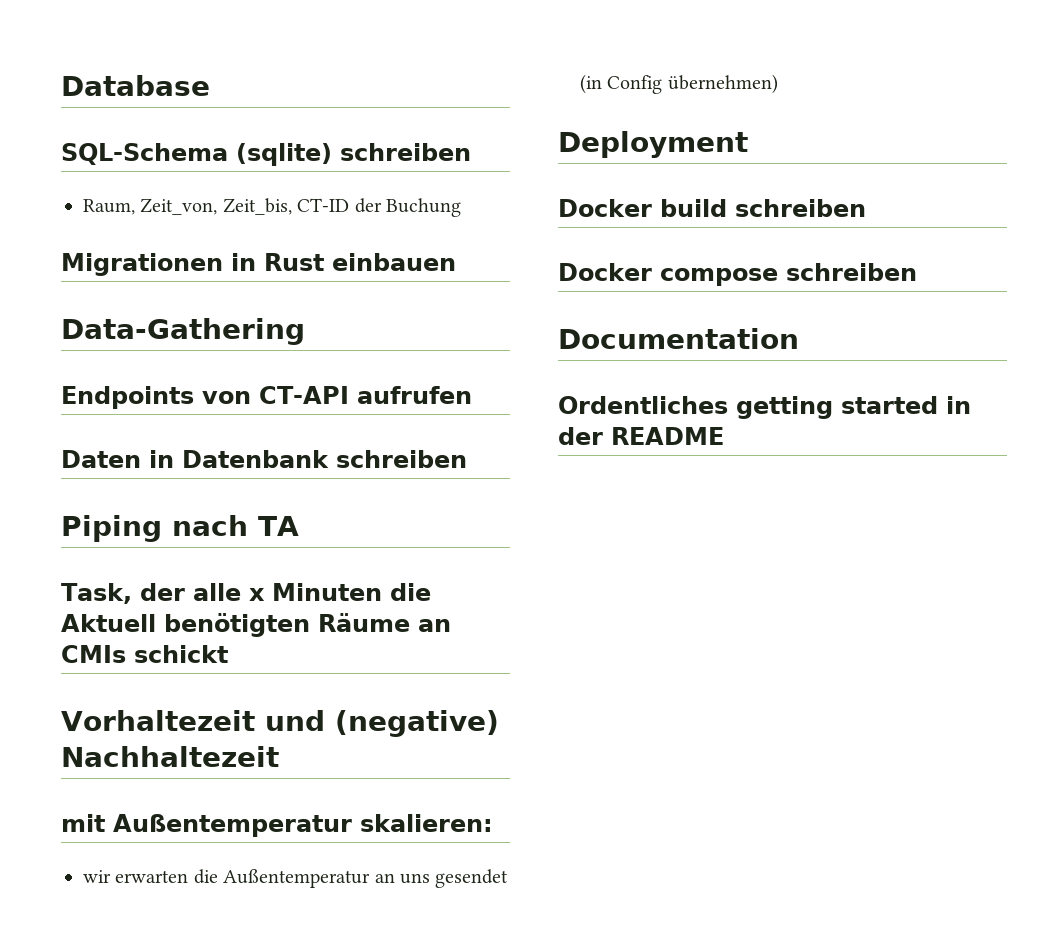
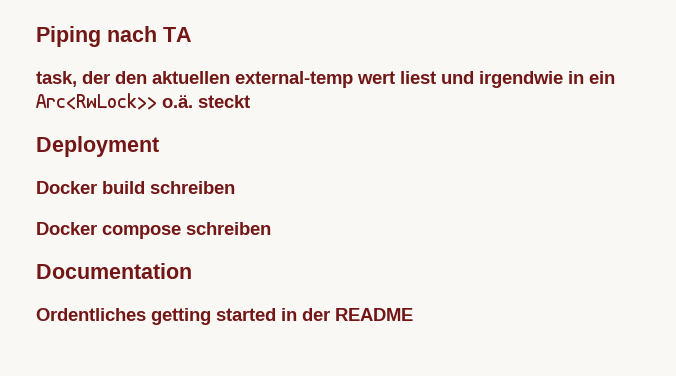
[61,75,210,96] [61,143,471,166] [83,198,461,217] [61,253,456,276] [61,318,305,345] [61,386,472,409] [61,450,467,468] [61,515,299,542] [61,583,431,604] [61,613,451,637] [61,645,228,663] [61,710,499,737] [61,746,279,767] [61,814,493,837] [83,869,509,888] [580,74,778,94] Database // SQL-Schema (sqlite) schreiben // Raum, Zeit_von, Zeit_bis, CT-ID der Buchung // Migrationen in Rust einbauen // Data-Gathering // Endpoints von CT-API aufrufen // Daten in Datenbank schreiben // Piping nach TA // Task, der alle x Minuten die Aktuell benötigten Räume an CMIs schickt // Vorhaltezeit und (negative) Nachhaltezeit // mit Außentemperatur skalieren: // wir erwarten die Außentemperatur an uns gesendet (in Config übernehmen) -> [36,26,192,47] [36,71,615,88] [36,93,250,110] Piping nach TA // task, der den aktuellen external-temp wert liest und irgendwie in ein Arc<RwLock>> o.ä. steckt

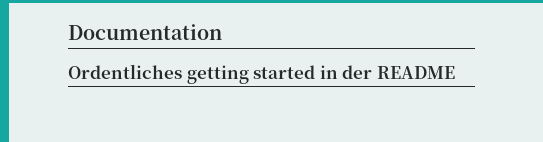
[36,26,192,47] [36,71,615,88] [36,93,250,110] [36,136,159,157] [36,181,235,194] [36,222,271,239] Piping nach TA // task, der den aktuellen external-temp wert liest und irgendwie in ein Arc<RwLock>> o.ä. steckt // Deployment // Docker build schreiben // Docker compose schreiben // -> (68, 32) none

